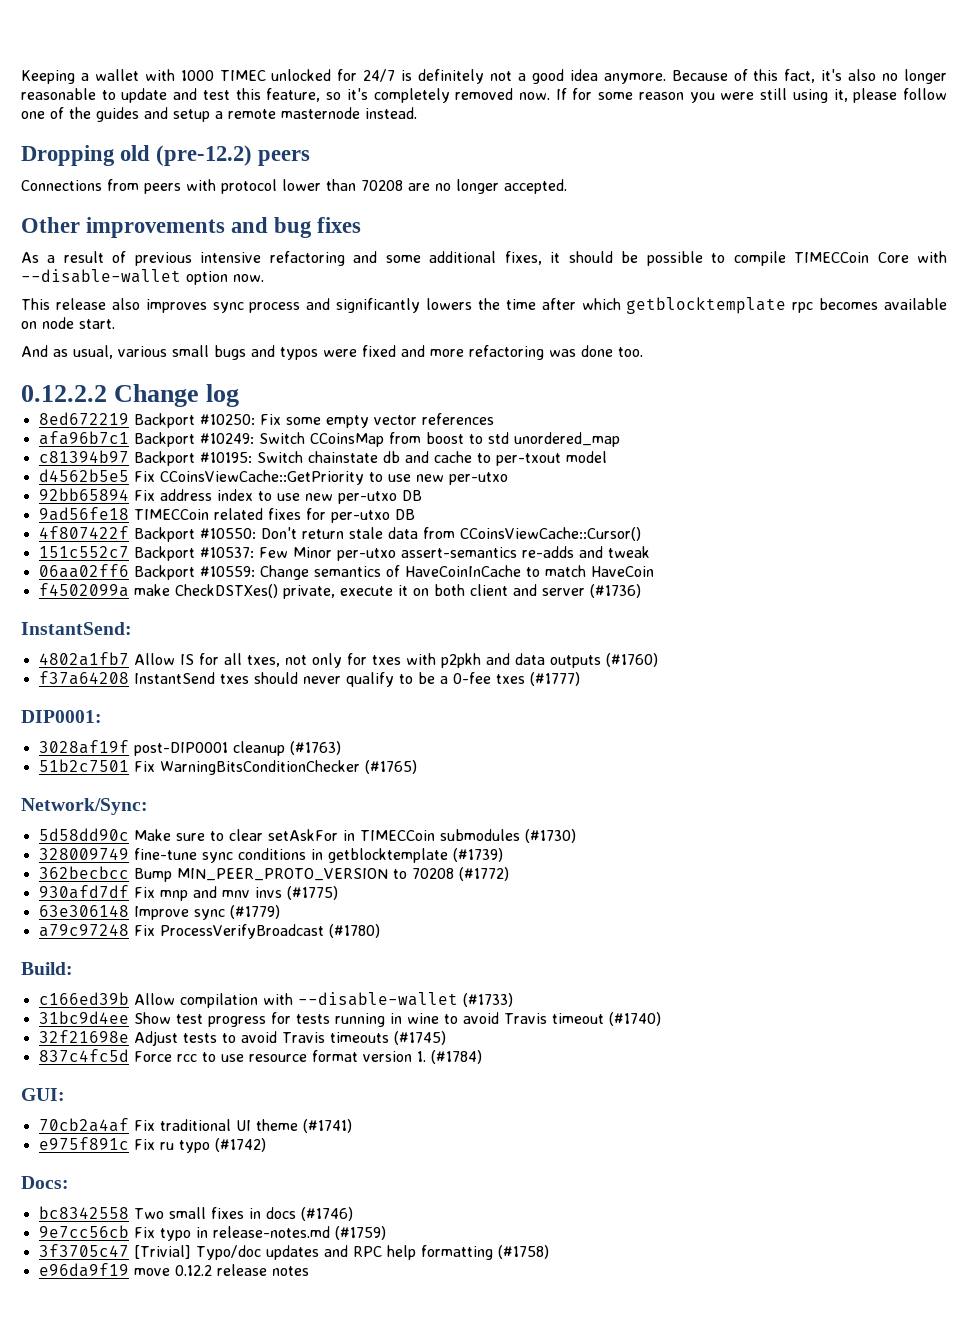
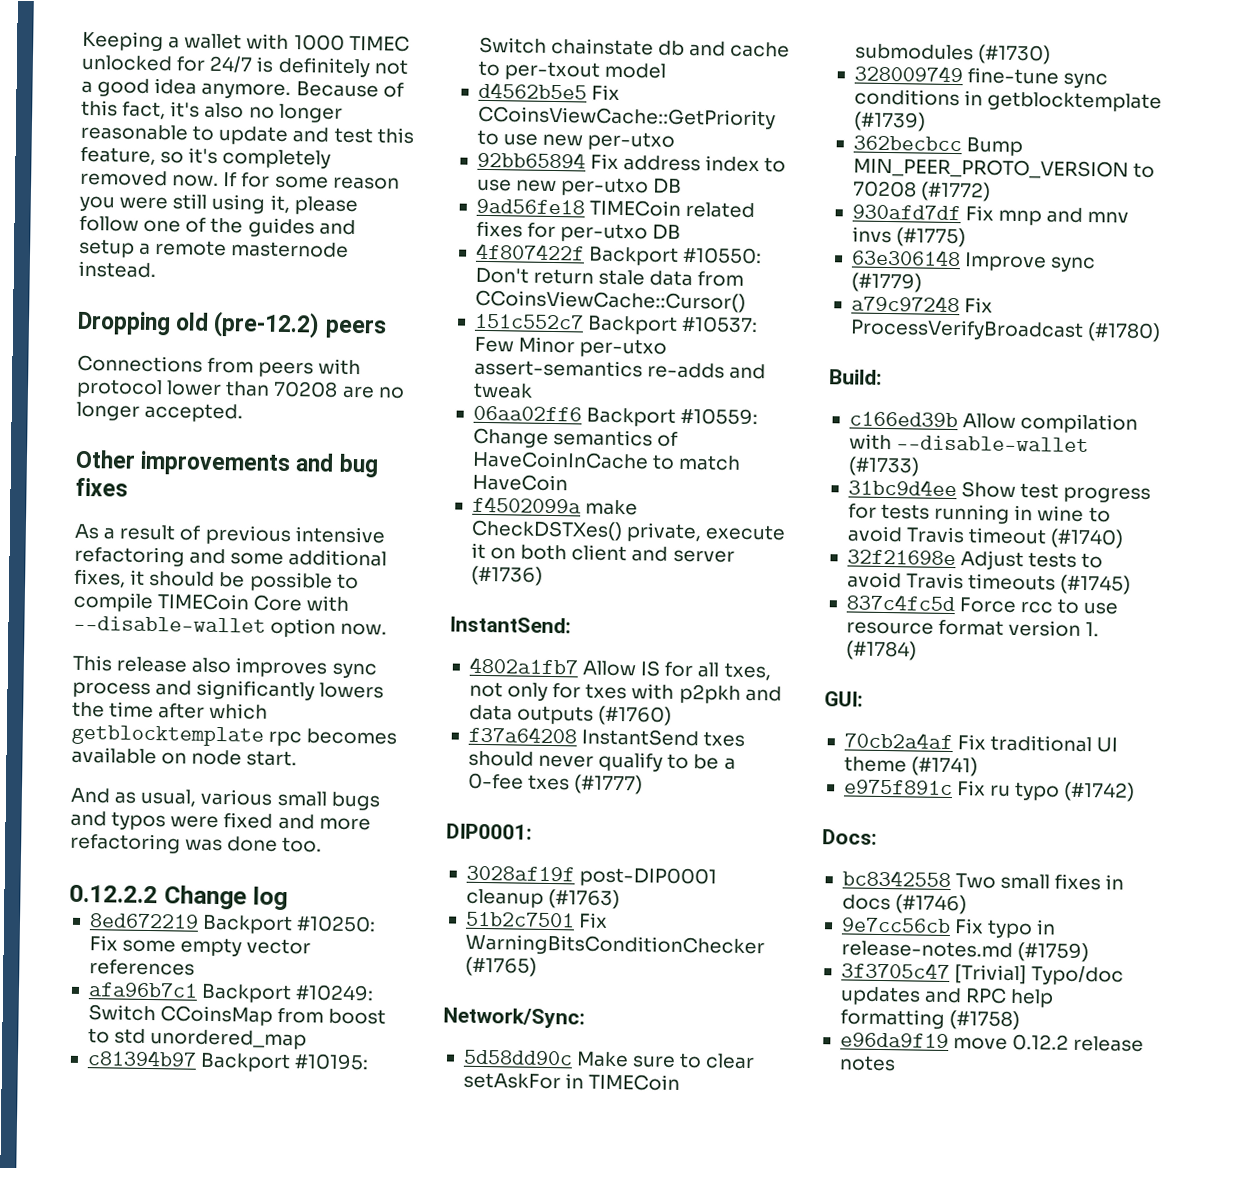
[794,252,870,263] TIMECCoin -> [157,593,250,611] TIMECoin
[133,509,209,520] TIMECCoin -> [589,199,682,217] TIMECoin
[359,830,435,841] TIMECCoin -> [588,1073,681,1092] TIMECoin

